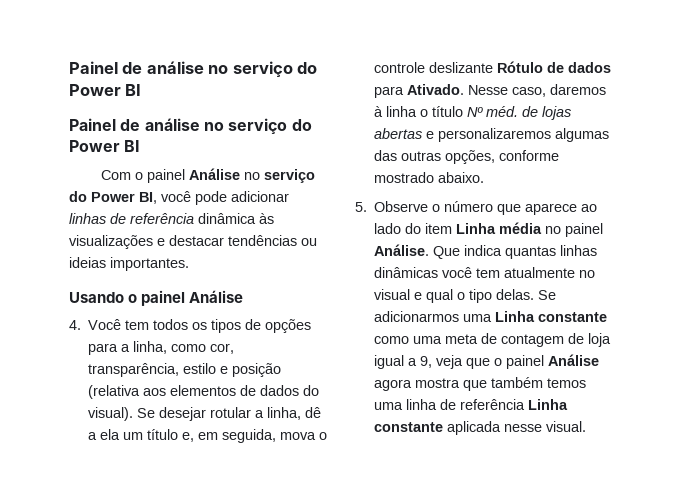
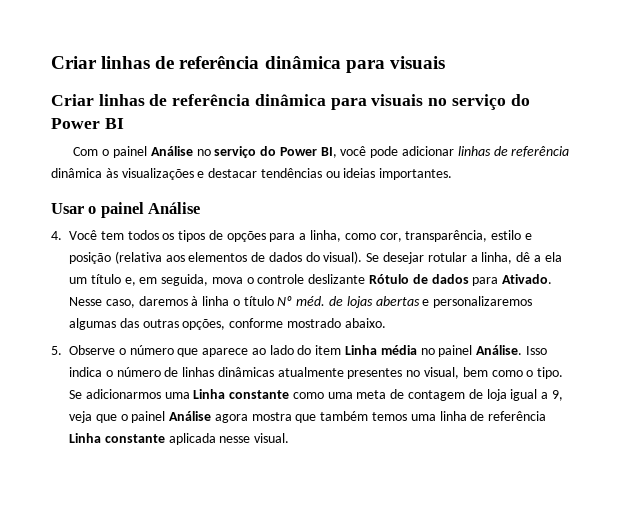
[69,61,318,77] [69,84,142,96] [69,118,200,131] Painel de análise no serviço do Power BI // Painel de análise -> [51,56,445,73] [51,94,424,110] Criar linhas de referência dinâmica para visuais // Criar linhas de referência dinâmica para visuais
[69,292,124,303] Usando -> [51,203,84,214] Usar
[433,245,598,259] [374,267,596,278] [374,289,535,303] Que indica quantas linhas dinâmicas você tem atualmente no visual e qual o tipo delas. -> [525,346,547,355] [69,367,564,379] Isso indica o número de linhas dinâmicas atualmente presentes no visual, bem como o tipo.

